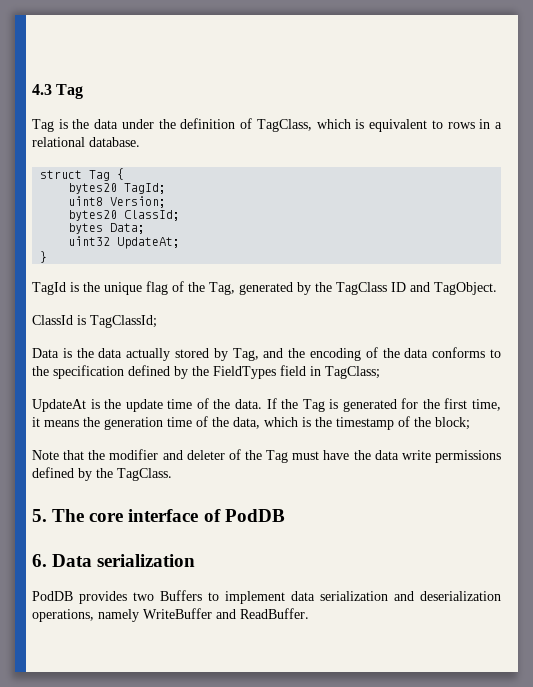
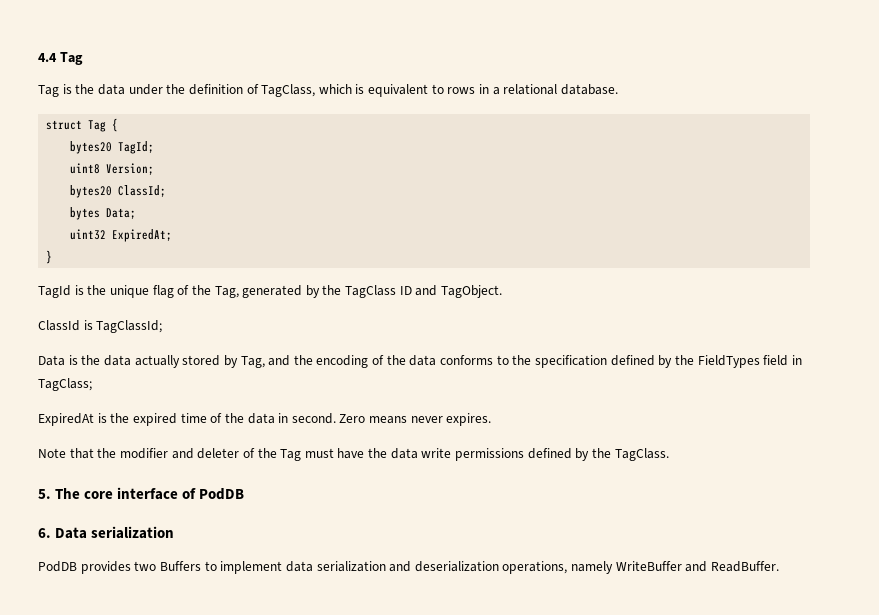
[32,84,52,95] 4.3 -> [38,53,57,62] 4.4
[117,237,181,249] UpdateAt; -> [112,229,173,242] ExpiredAt;
[32,398,501,412] [32,416,470,430] UpdateAt is the update time of the data. If the Tag is generated for the first time, it means the generation time of the data, which is the timestamp of the block; -> [38,413,492,426] ExpiredAt is the expired time of the data in second. Zero means never expires.

